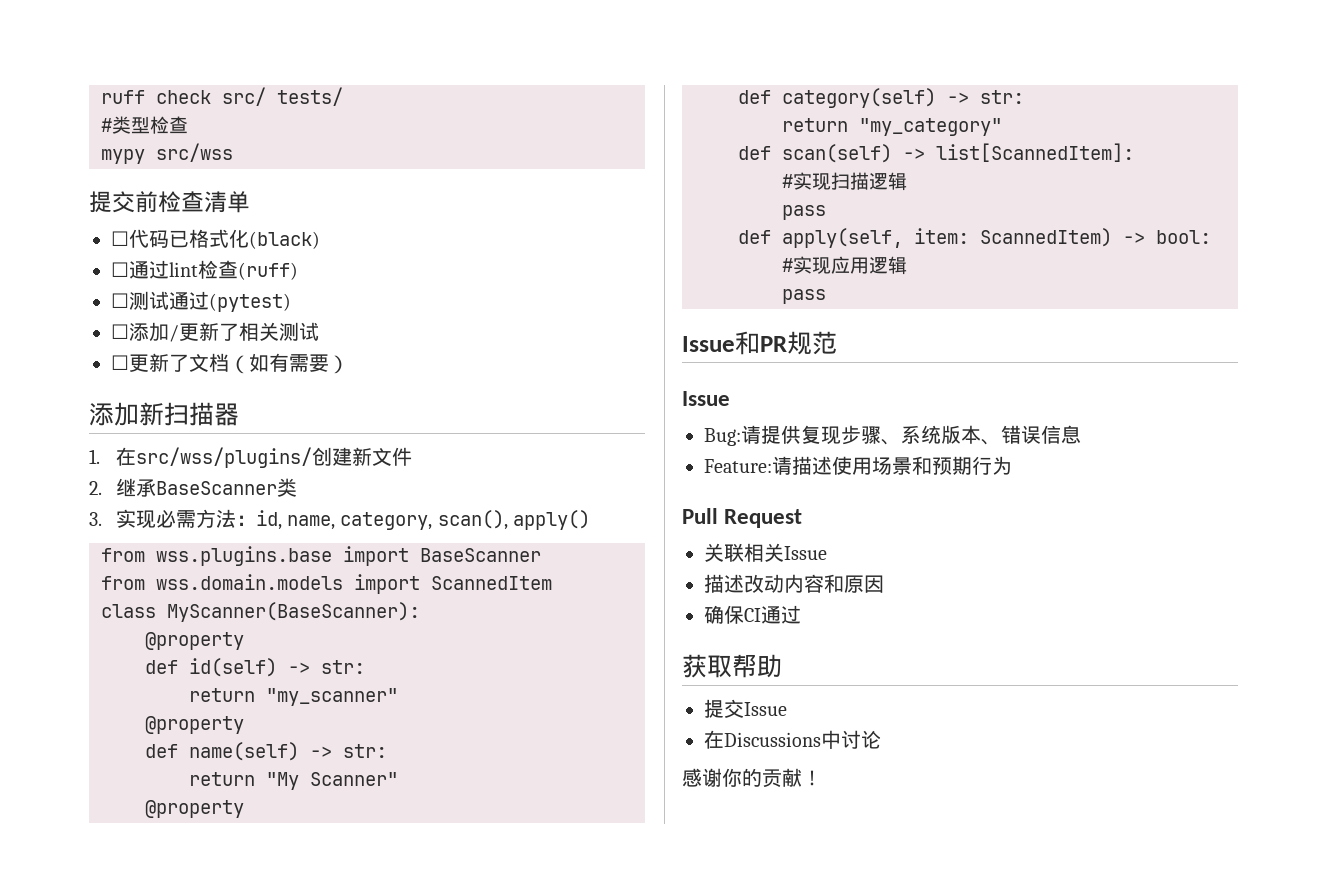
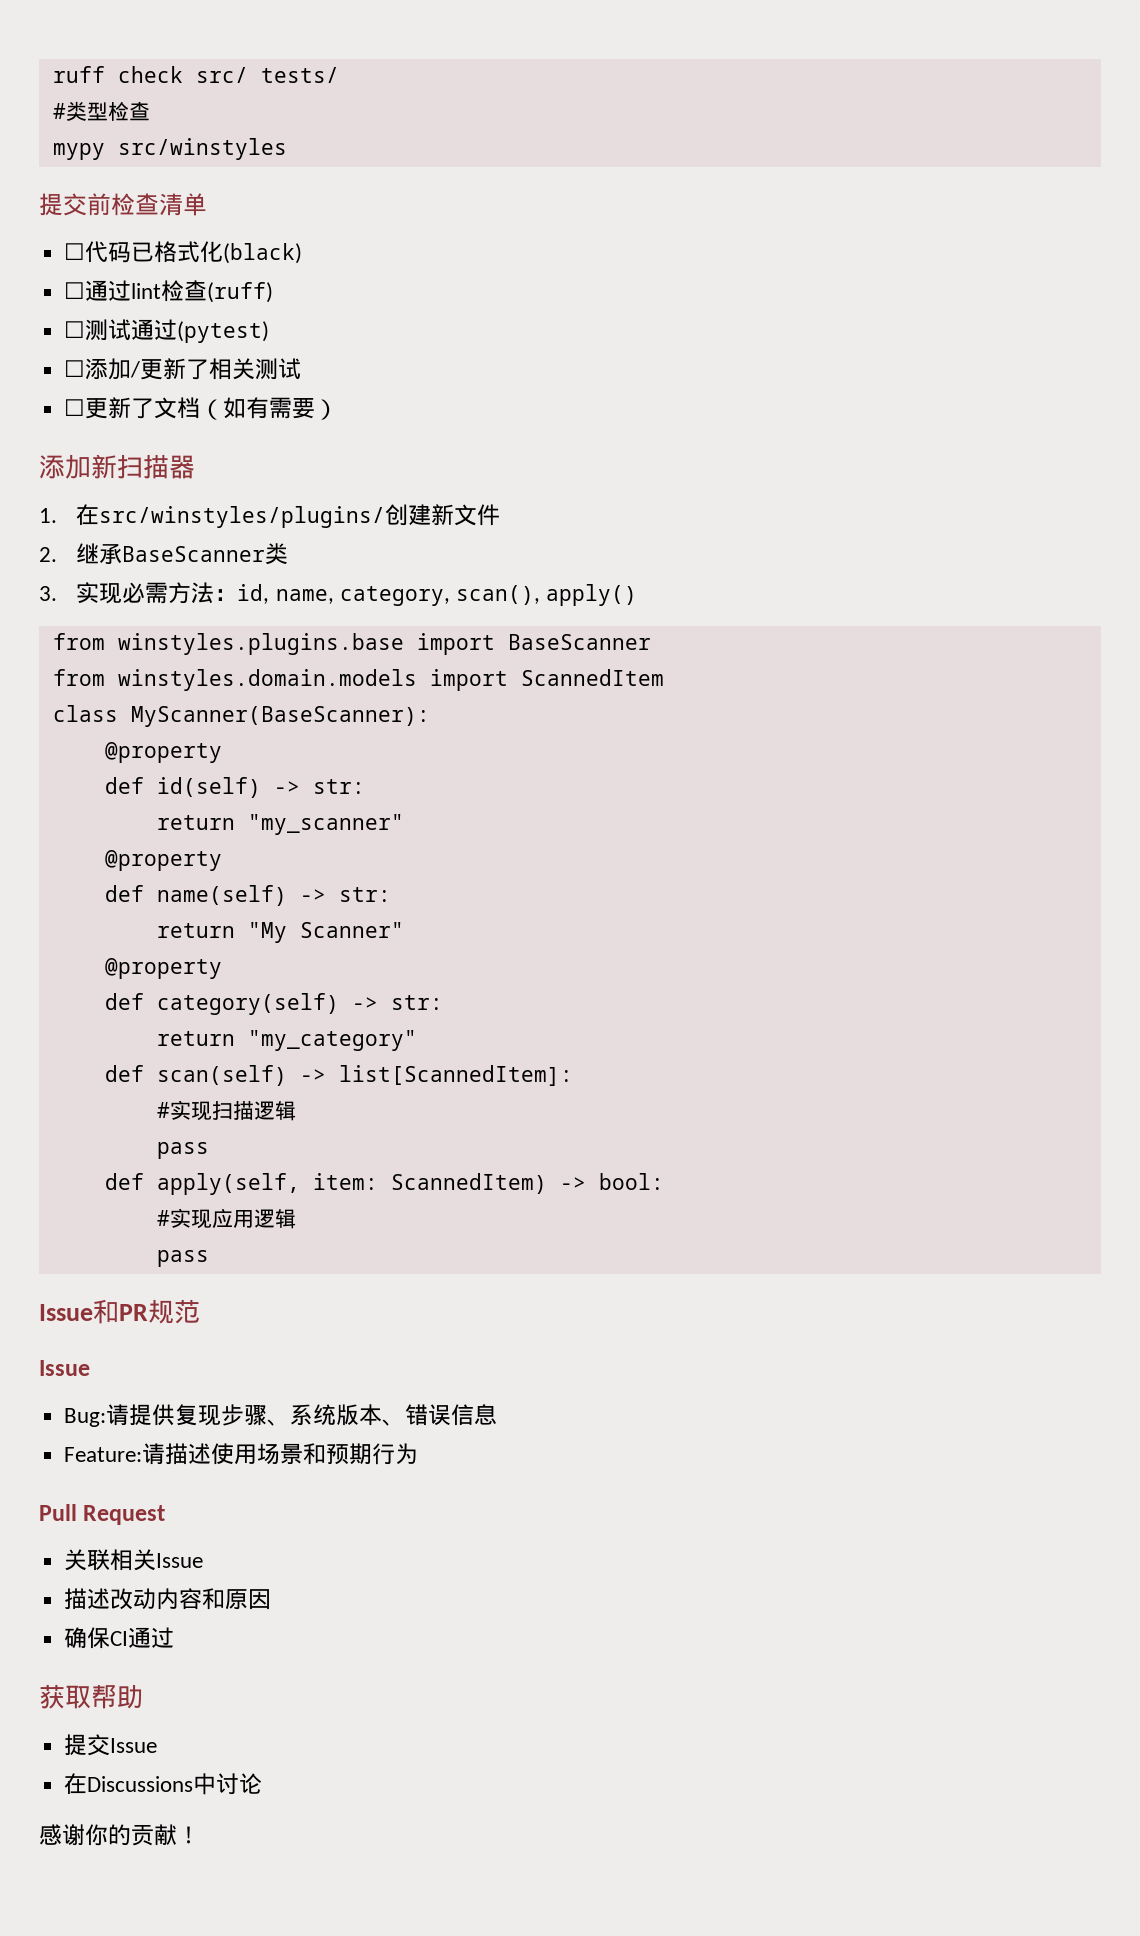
[156,143,233,162] src/wss -> [117,138,287,160] src/winstyles
[135,447,312,468] src/wss/plugins/ -> [99,506,386,528] src/winstyles/plugins/
[156,546,332,566] wss.plugins.base -> [117,633,404,655] winstyles.plugins.base
[156,574,343,590] wss.domain.models -> [117,669,417,691] winstyles.domain.models

